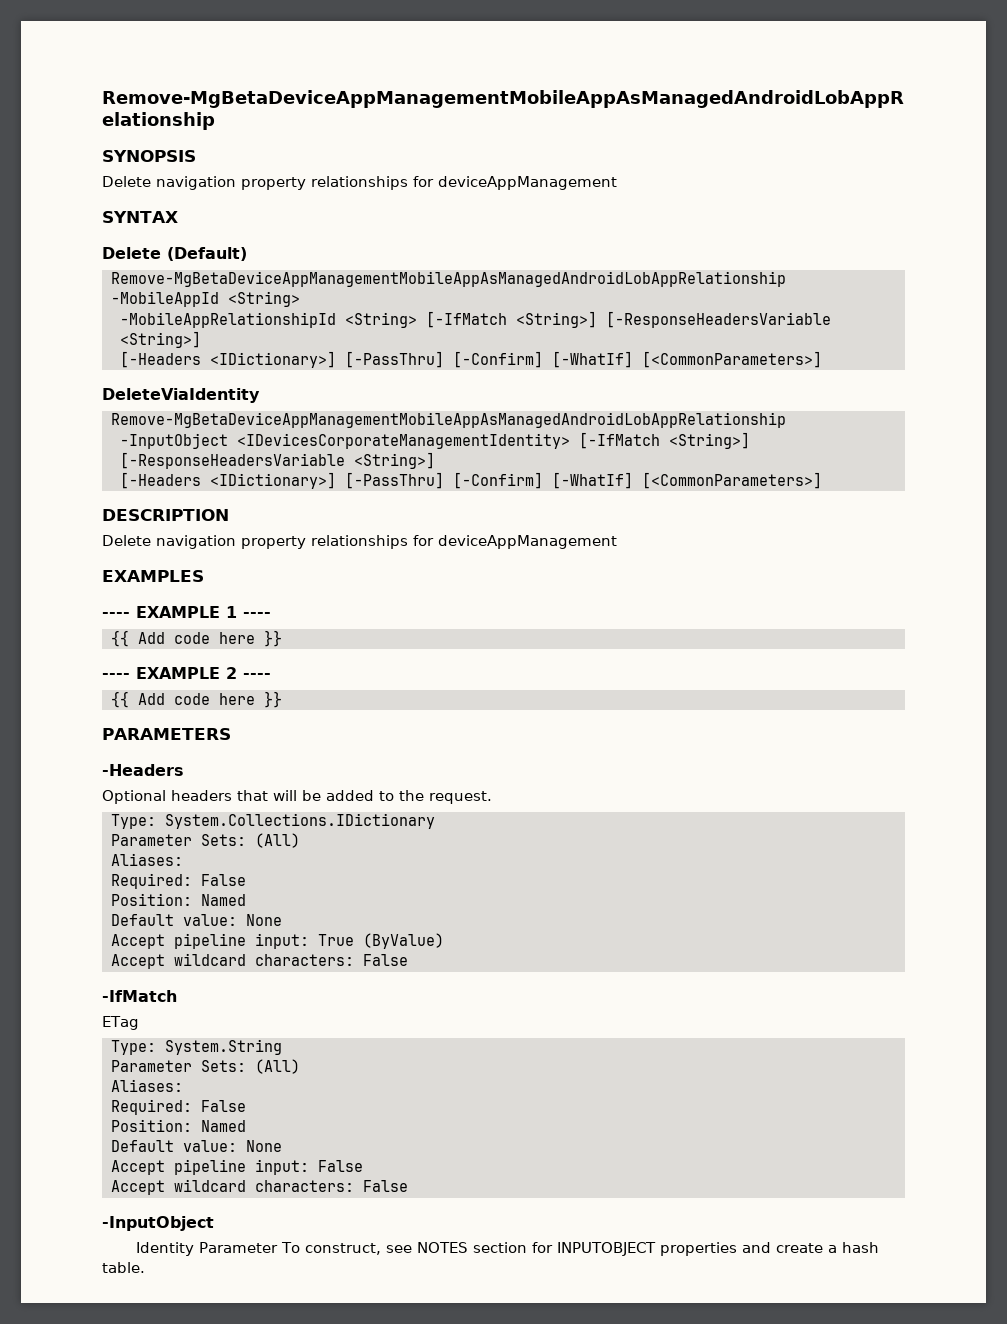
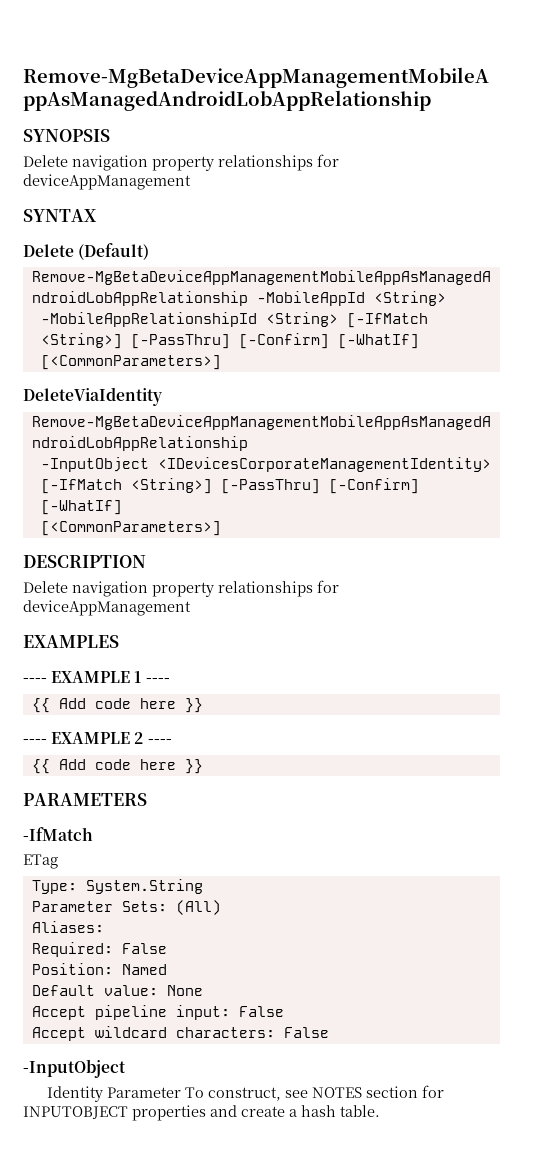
[606,311,831,328] [120,331,201,348] [120,351,336,368] [-ResponseHeadersVariable <String>] // [-Headers <IDictionary>] -> (122, 341) none
[120,452,435,469] [120,472,633,489] [-ResponseHeadersVariable <String>] // [-Headers <IDictionary>] [-PassThru] [-Confirm] [-WhatIf] -> [220,478,419,494] [40,500,122,515] [-PassThru] [-Confirm] [-WhatIf] //
[102,764,184,776] [102,790,492,804] [111,813,435,829] [111,833,300,848] [111,853,183,866] [111,873,246,889] [111,893,246,906] [111,914,282,926] [111,933,444,949] [111,953,408,969] // -Headers // Optional headers that will be added to the request. // Type: System.Collections.IDictionary // Parameter Sets: (All) // Aliases: // Required: False // Position: Named // Default value: None // Accept pipeline input: True (ByValue) // Accept wildcard characters: False -> (147, 799) none

